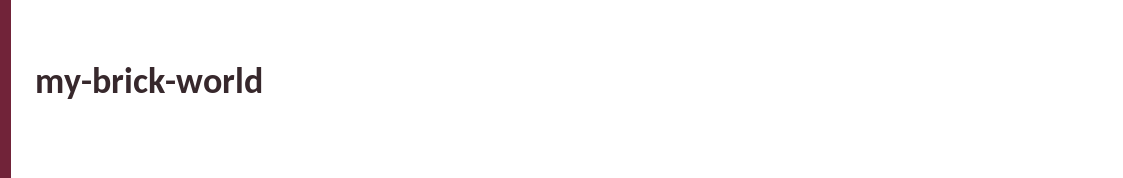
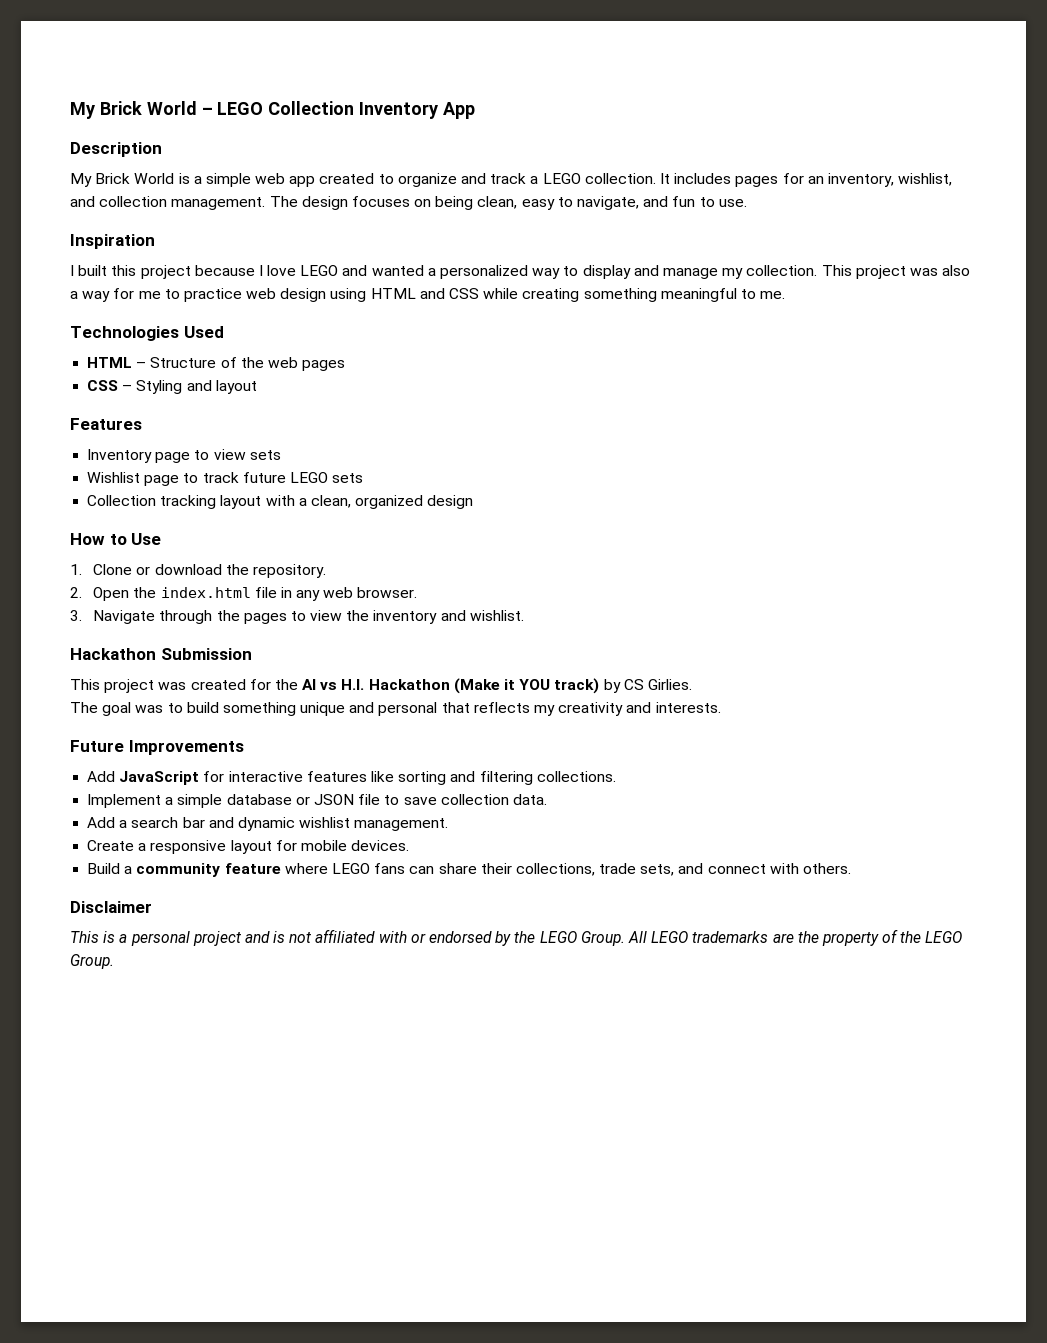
[35,67,263,99] my-brick-world -> [70,101,476,119] [70,142,162,157] [70,173,953,187] [70,196,747,210] [70,234,155,249] [70,265,971,279] [70,288,786,302] [70,326,224,341] [87,357,346,371] [87,380,257,394] [70,418,142,430] [87,449,281,463] [87,472,364,486] [87,495,474,509] [70,533,162,545] [70,564,326,578] [70,587,418,601] [70,610,524,624] [70,648,252,660] [70,678,692,694] [70,702,721,716] [70,740,244,755] [87,771,616,785] [87,794,547,808] [87,817,449,831] [87,840,410,854] [87,863,852,877] [70,901,152,913] [70,929,963,946] [70,954,114,969] My Brick World – LEGO Collection Inventory App // Description // My Brick World is a simple web app created to organize and track a LEGO collection. It includes pages for an inventory, wishlist, and collection management. The design focuses on being clean, easy to navigate, and fun to use. // Inspiration // I built this project because I love LEGO and wanted a personalized way to display and manage my collection. This project was also a way for me to practice web design using HTML and CSS while creating something meaningful to me. // Technologies Used // HTML – Structure of the web pages // CSS – Styling and layout // Features // Inventory page to view sets // Wishlist page to track future LEGO sets // Collection tracking layout with a clean, organized design // How to Use // 1. Clone or download the repository. // 2. Open the index.html file in any web browser. // 3. Navigate through the pages to view the inventory and wishlist. // Hackathon Submission // This project was created for the AI vs H.I. Hackathon (Make it YOU track) by CS Girlies. // The goal was to build something unique and personal that reflects my creativity and interests. // Future Improvements // Add JavaScript for interactive features like sorting and filtering collections. // Implement a simple database or JSON file to save collection data. // Add a search bar and dynamic wishlist management. // Create a responsive layout for mobile devices. // Build a community feature where LEGO fans can share their collections, trade sets, and connect with others. // Disclaimer // This is a personal project and is not affiliated with or endorsed by the LEGO Group. All LEGO trademarks are the property of the LEGO Group.

